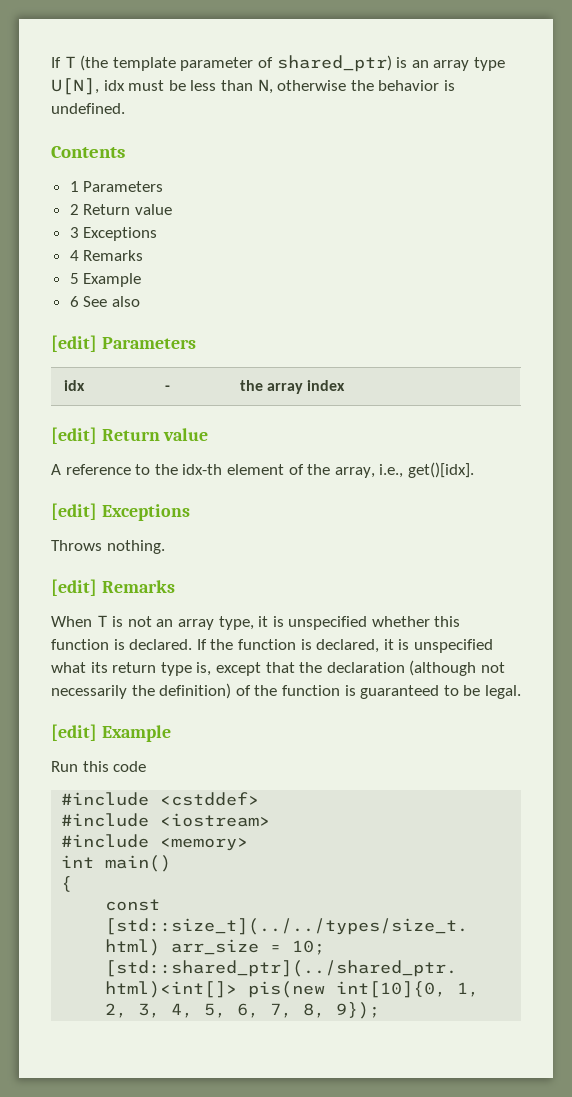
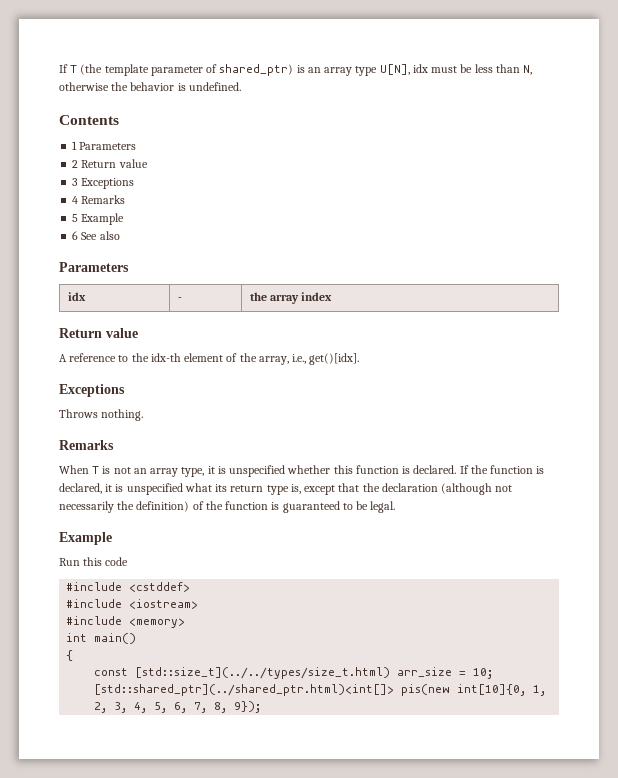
[51,335,97,352] [edit] -> (120, 235) none
[51,427,97,444] [edit] -> (333, 296) none
[51,503,97,520] [edit] -> (360, 359) none
[51,579,97,596] [edit] -> (144, 415) none
[51,724,97,741] [edit] -> (396, 507) none

